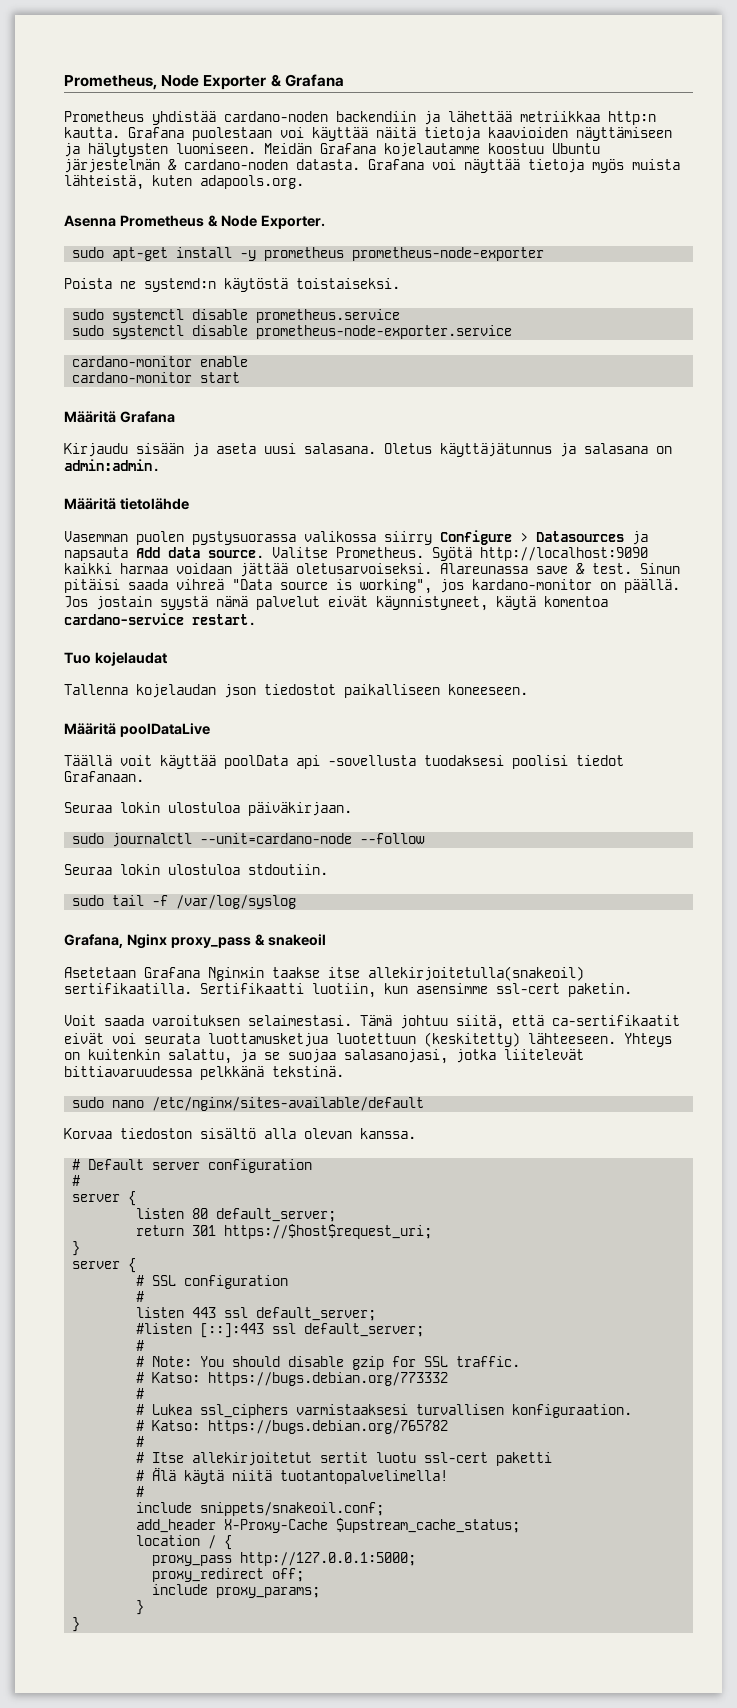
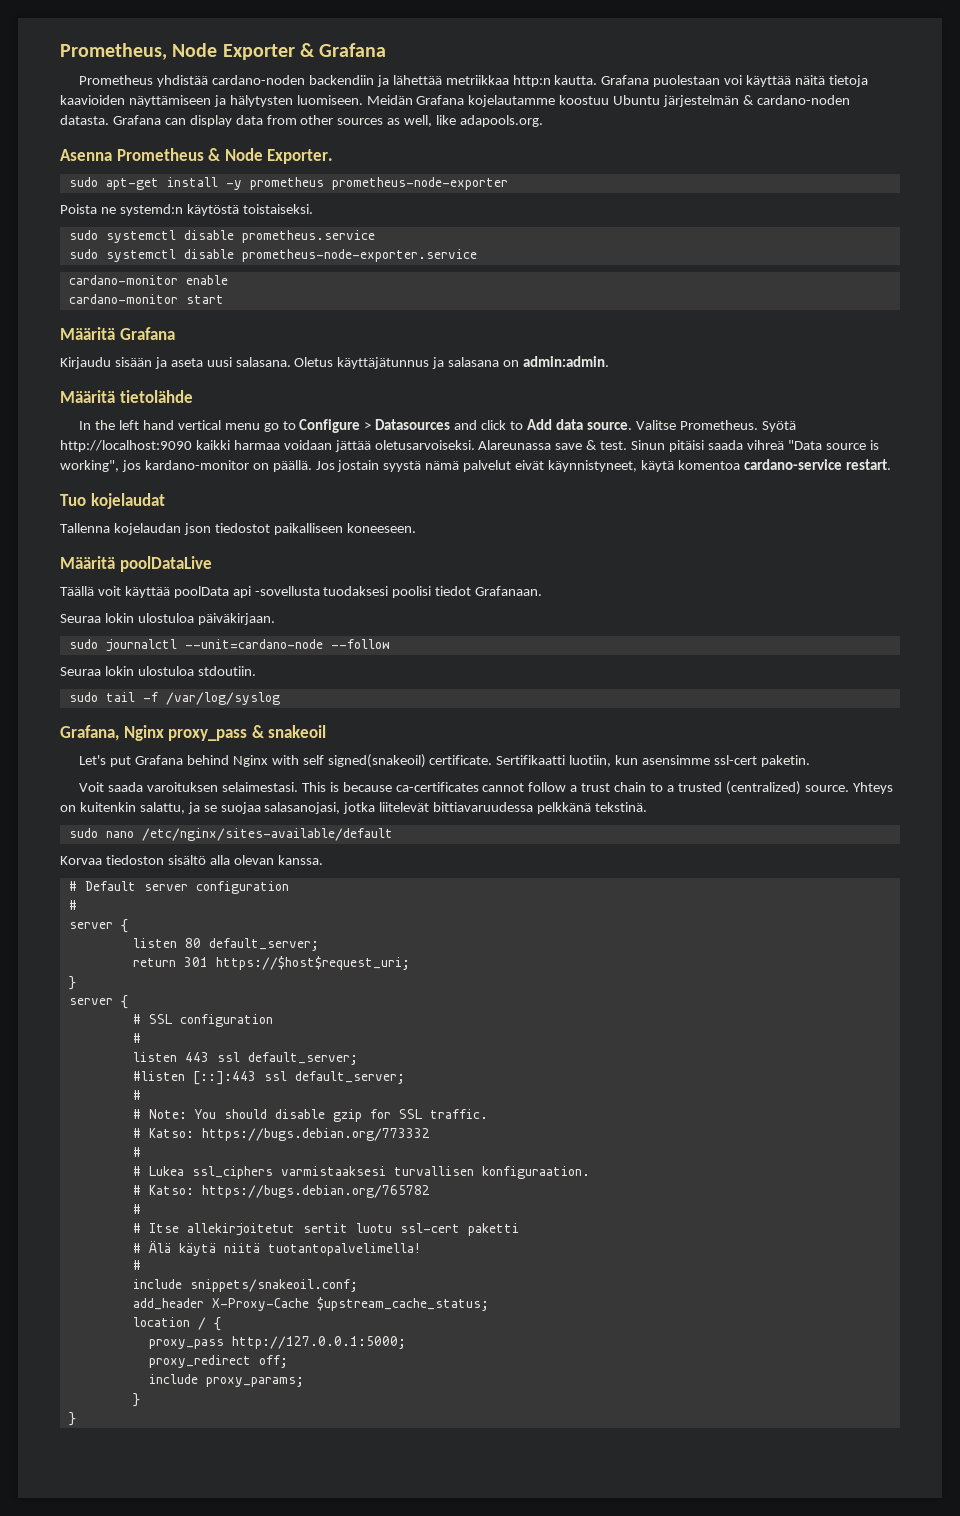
[432,159,680,173] [64,175,192,190] voi näyttää tietoja myös muista lähteistä, kuten -> [164,115,457,127] can display data from other sources as well, like
[64,530,648,545] [64,547,128,561] Vasemman puolen pystysuorassa valikossa siirry Configure > Datasources ja napsauta -> [79,419,524,433] In the left hand vertical menu go to Configure > Datasources and click to
[64,966,584,981] [64,983,192,994] Asetetaan Grafana Nginxin taakse itse allekirjoitetulla(snakeoil) sertifikaatilla. -> [79,754,493,768] Let's put Grafana behind Nginx with self signed(snakeoil) certificate.
[360,1015,680,1030] [64,1032,616,1047] Tämä johtuu siitä, että ca-sertifikaatit eivät voi seurata luottamusketjua luotettuun (keskitetty) lähteeseen. -> [301,781,849,795] This is because ca-certificates cannot follow a trust chain to a trusted (centralized) source.

